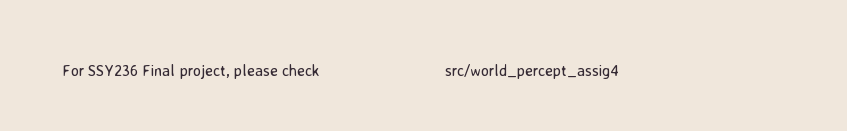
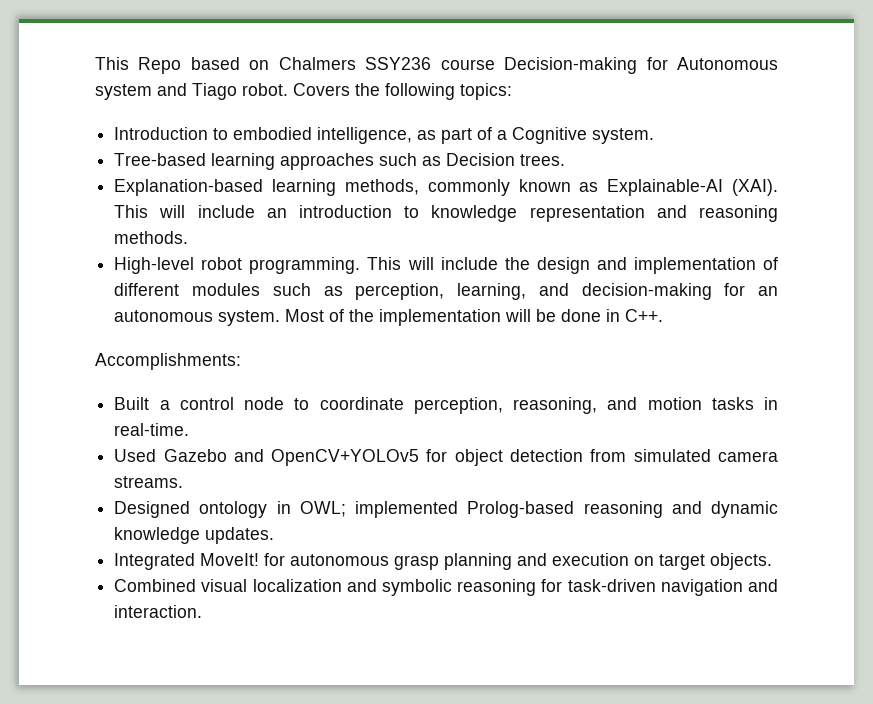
[62,64,619,79] For SSY236 Final project, please check src/world_percept_assig4 -> [95,57,779,74] [95,83,512,100] [114,127,655,144] [114,153,566,170] [114,179,778,196] [114,205,779,222] [114,231,189,244] [114,257,778,274] [114,283,778,300] [114,309,664,326] [95,353,241,370] [114,397,778,414] [114,423,190,436] [114,449,778,466] [114,476,184,488] [114,501,778,518] [114,527,275,544] [114,553,773,570] [114,579,779,596] [114,605,203,618] This Repo based on Chalmers SSY236 course Decision-making for Autonomous system and Tiago robot. Covers the following topics: // Introduction to embodied intelligence, as part of a Cognitive system. // Tree-based learning approaches such as Decision trees. // Explanation-based learning methods, commonly known as Explainable-AI (XAI). This will include an introduction to knowledge representation and reasoning methods. // High-level robot programming. This will include the design and implementation of different modules such as perception, learning, and decision-making for an autonomous system. Most of the implementation will be done in C++. // Accomplishments: // Built a control node to coordinate perception, reasoning, and motion tasks in real-time. // Used Gazebo and OpenCV+YOLOv5 for object detection from simulated camera streams. // Designed ontology in OWL; implemented Prolog-based reasoning and dynamic knowledge updates. // Integrated MoveIt! for autonomous grasp planning and execution on target objects. // Combined visual localization and symbolic reasoning for task-driven navigation and interaction.

